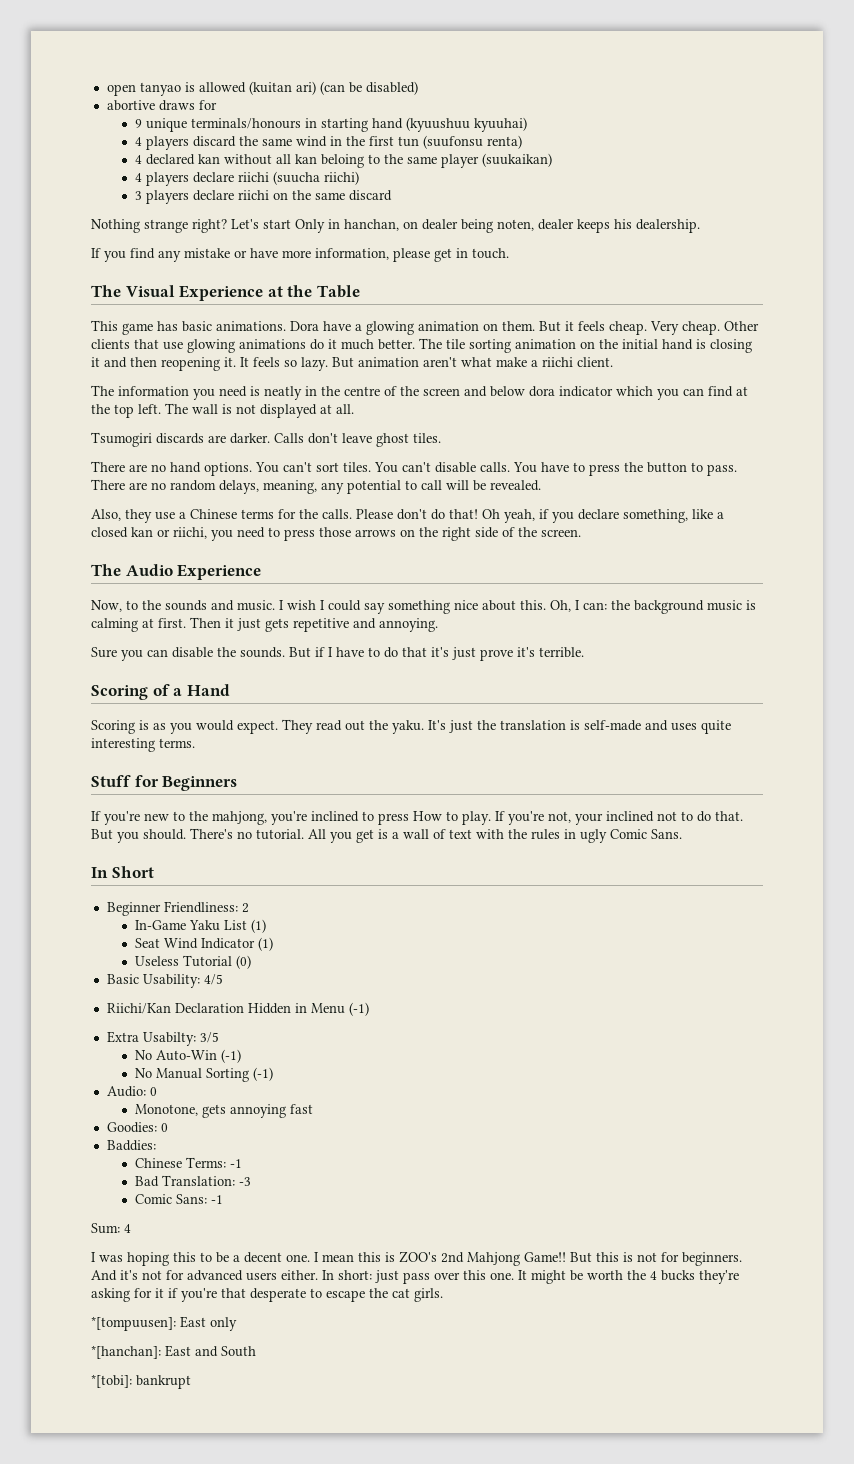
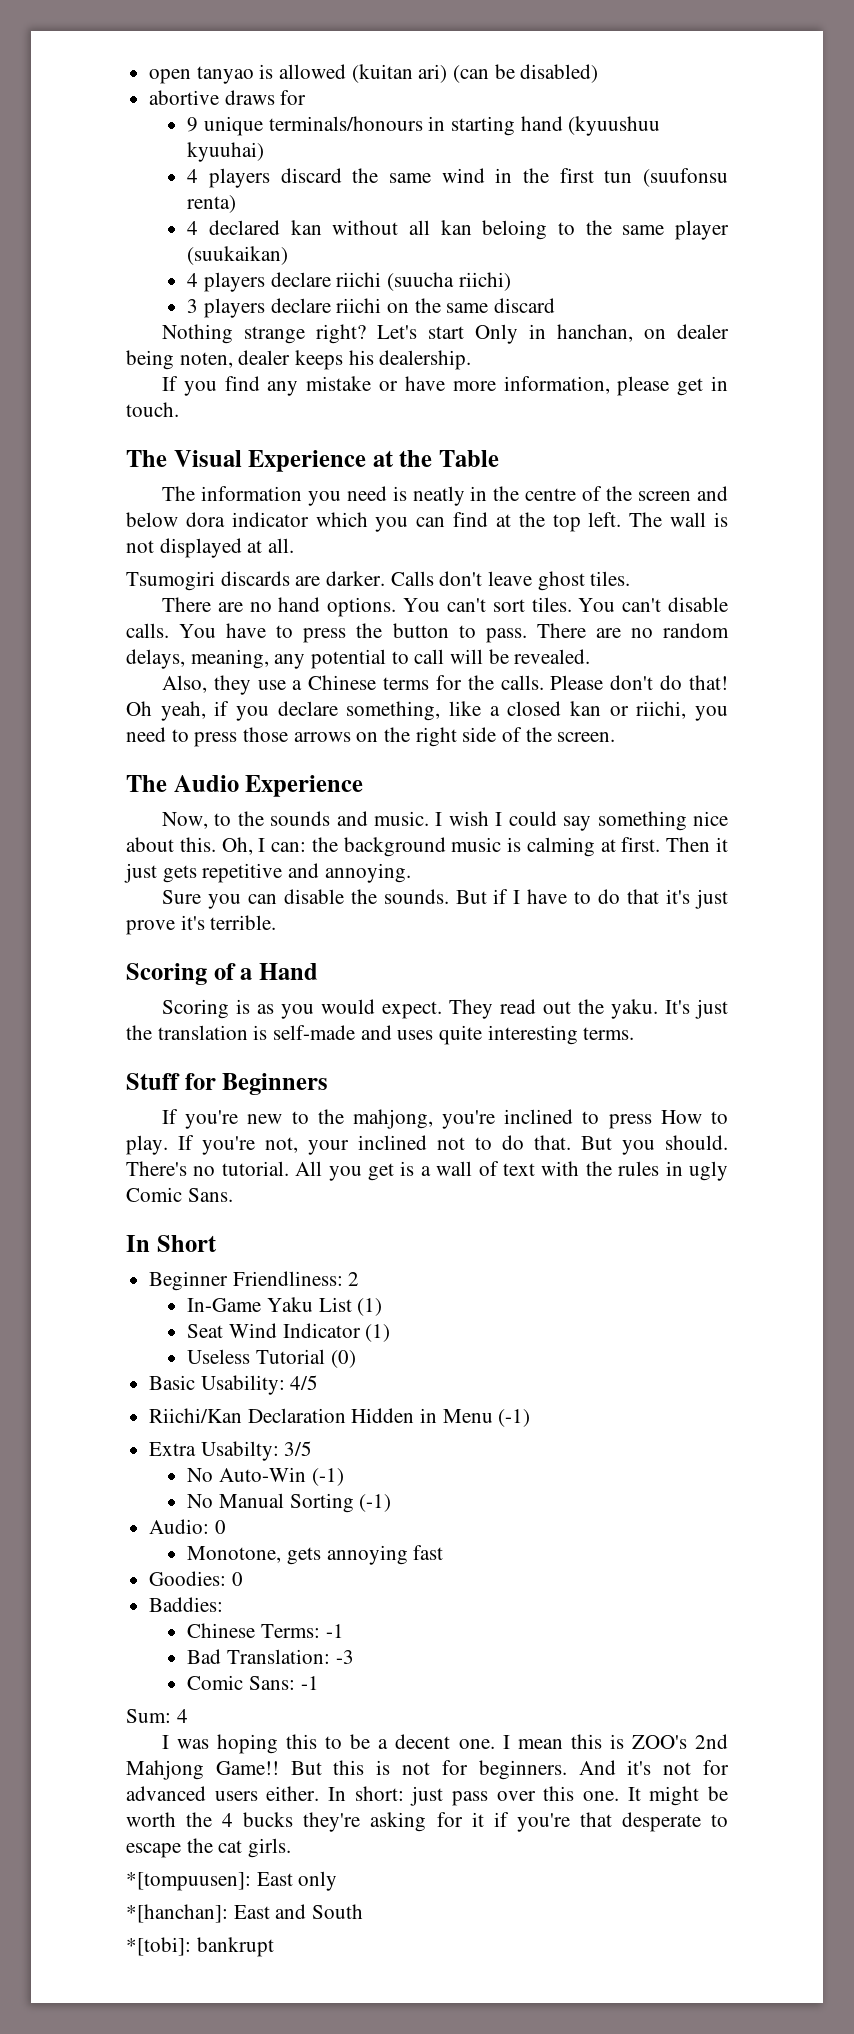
[91,320,759,335] [91,338,752,353] [91,357,613,371] // This game has basic animations. Dora have a glowing animation on them. But it feels cheap. Very cheap. Other clients that use glowing animations do it much better. The tile sorting animation on the initial hand is closing it and then reopening it. It feels so lazy. But animation aren't what make a riichi client. -> (500, 458) none

